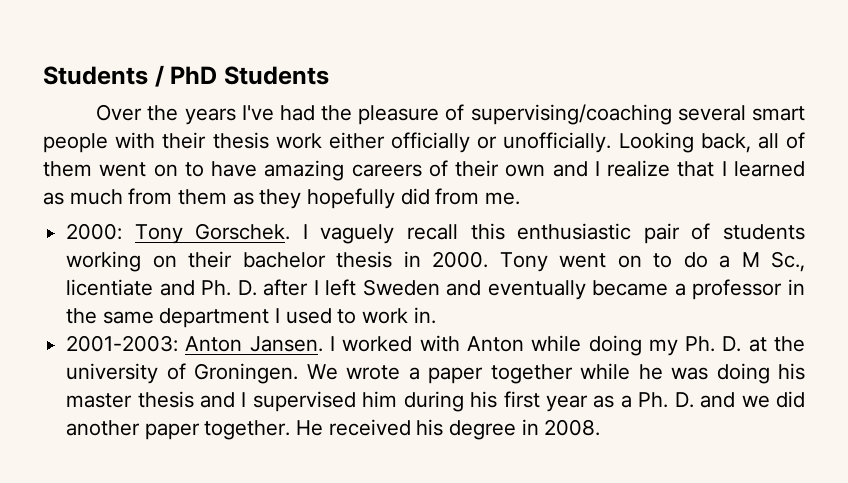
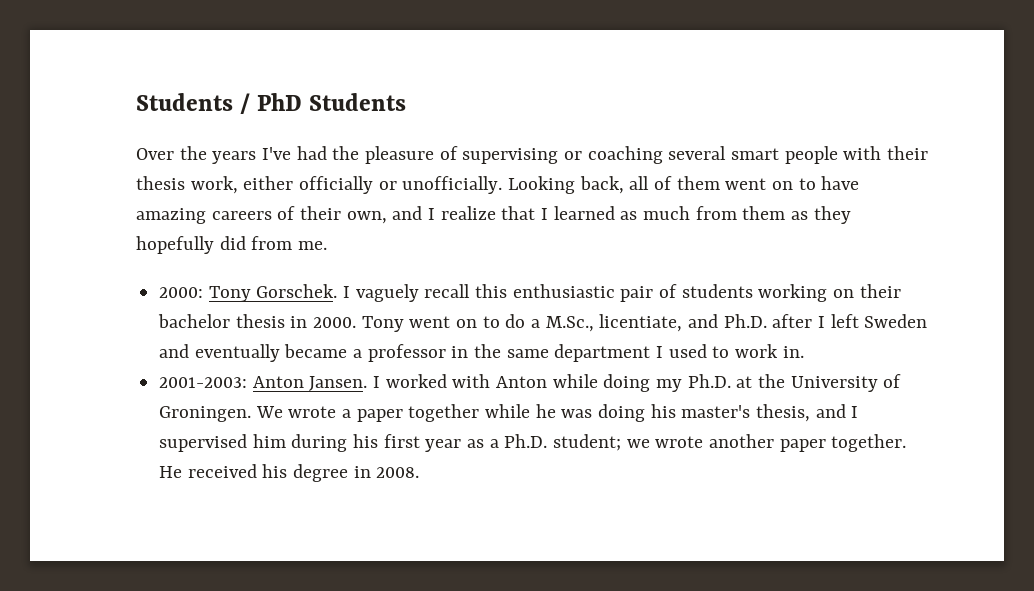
[470,104,672,125] supervising/coaching -> [462,146,663,164] supervising or coaching
[275,133,322,149] work -> [190,176,238,194] work,
[505,164,546,177] own -> [346,211,387,224] own,
[741,251,805,272] [66,279,257,296] M Sc., licentiate and Ph. D. -> [545,314,767,332] M.Sc., licentiate, and Ph.D.
[685,336,742,352] Ph. D. -> [687,374,731,388] Ph.D.
[66,363,159,384] university -> [790,376,878,392] University
[66,391,194,408] master thesis -> [681,404,811,422] master's thesis,
[638,391,805,408] Ph. D. and we did -> [504,434,704,451] Ph.D. student; we wrote

